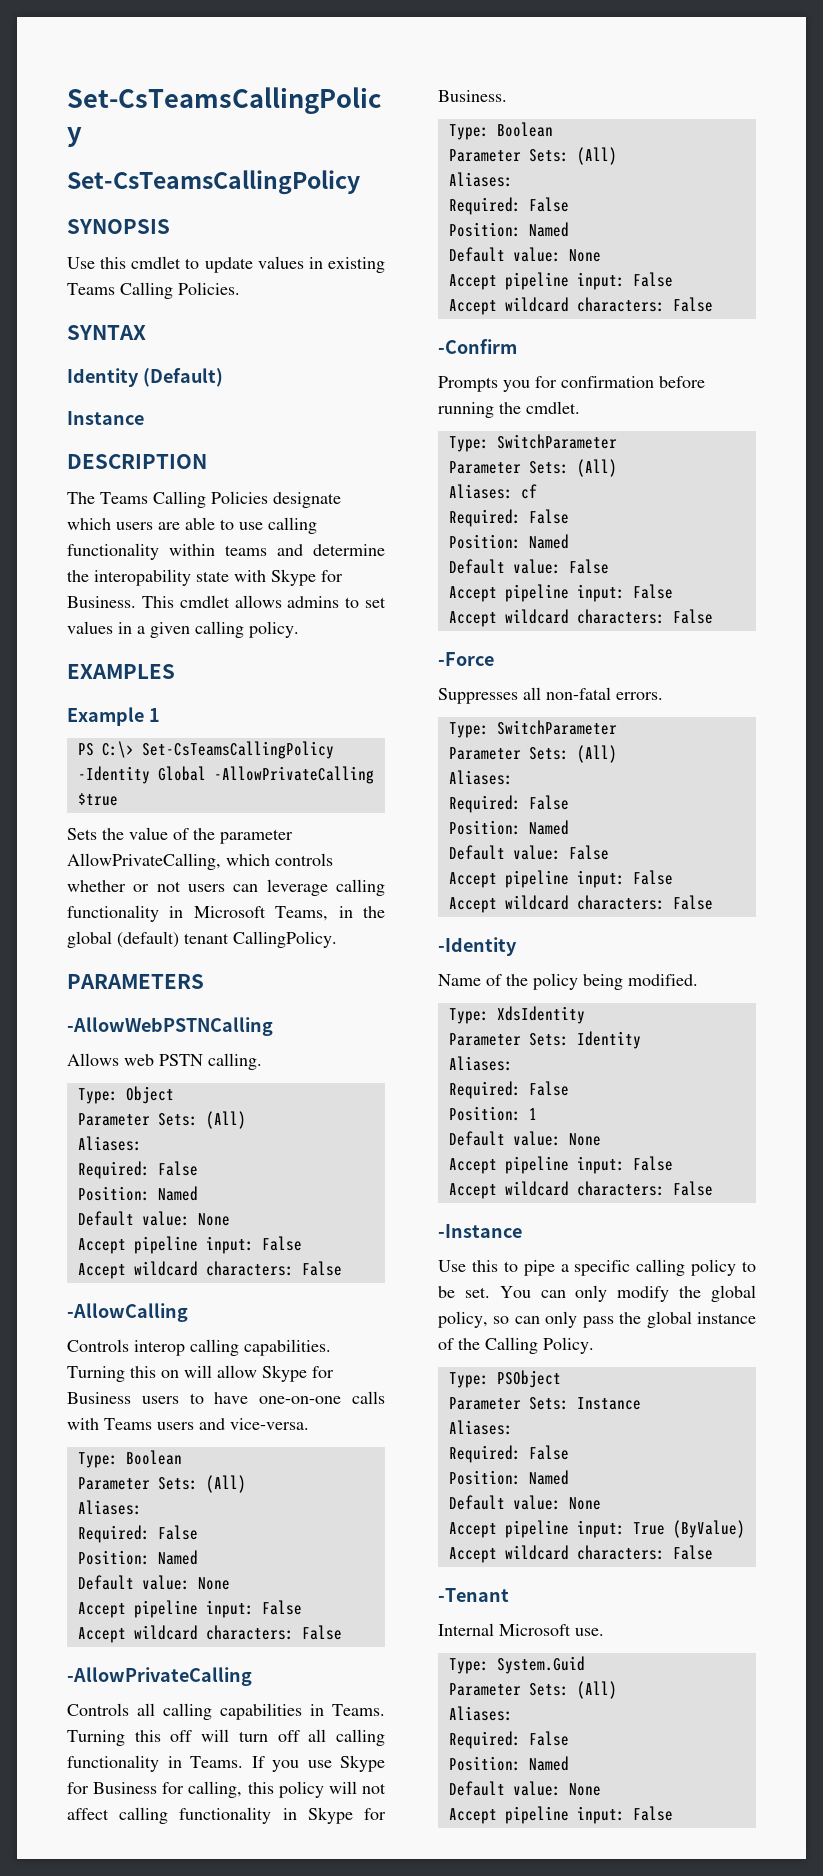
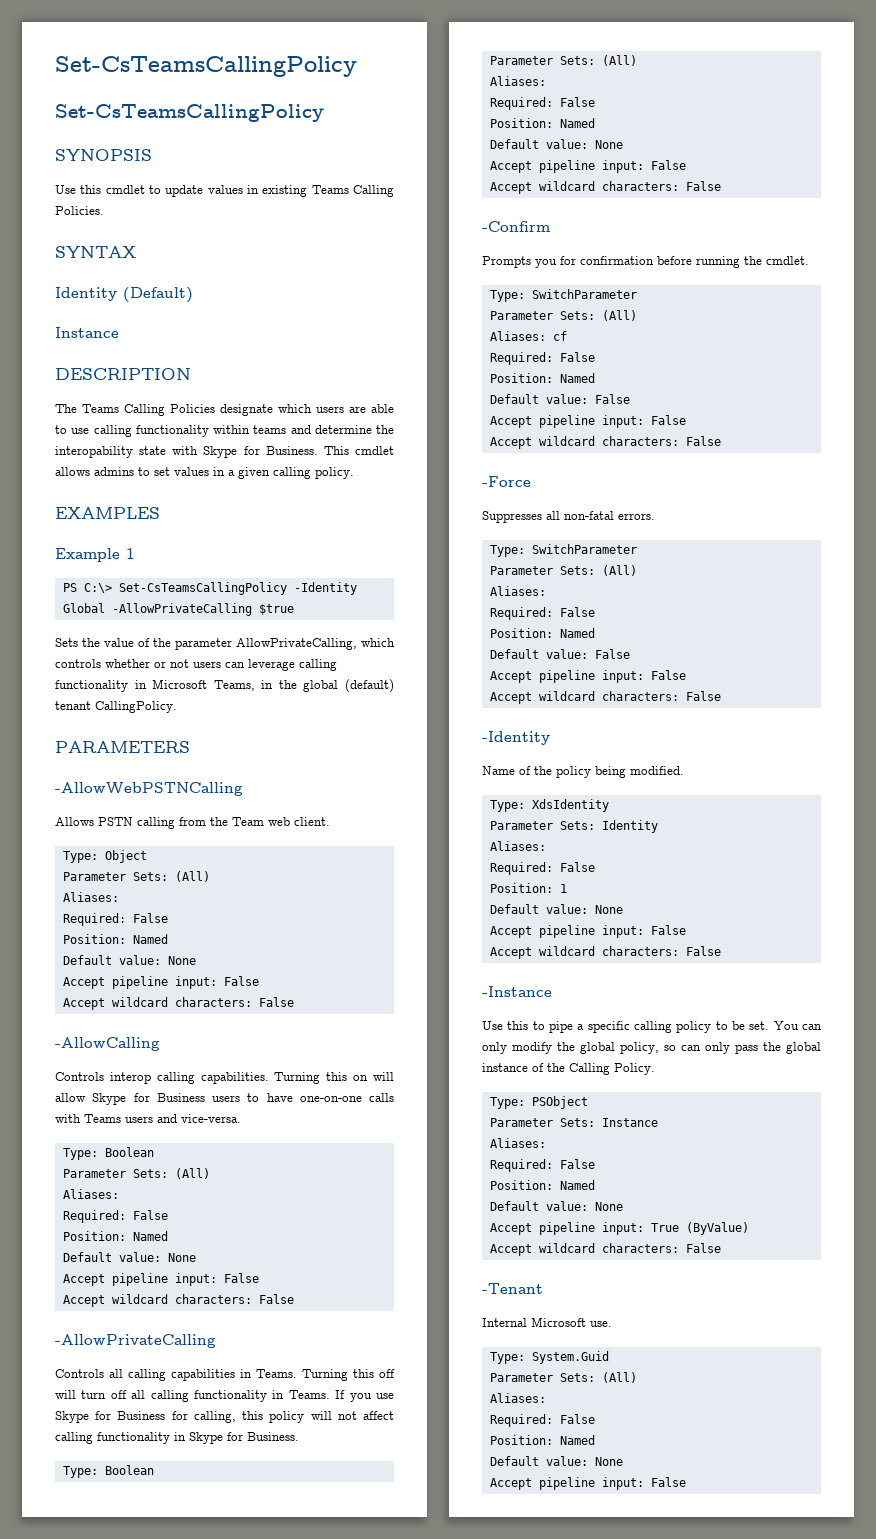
[124,1053,262,1070] web PSTN calling. -> [98,817,330,829] PSTN calling from the Team web client.

